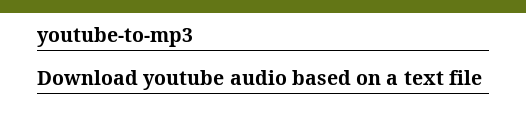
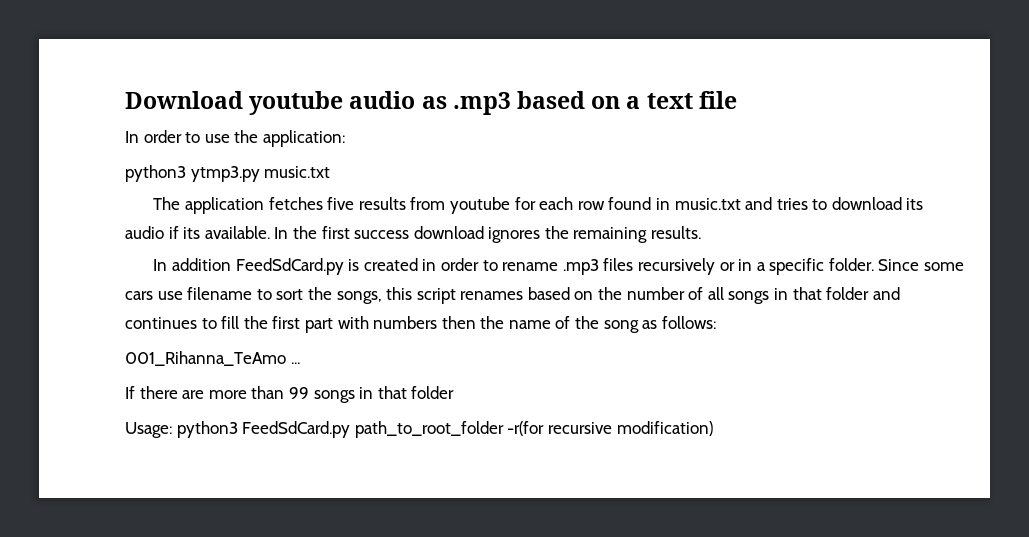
[37,27,193,47] youtube-to-mp3 // -> (125, 100) none
(287, 77) none -> [421,92,511,115] as .mp3
(482, 77) none -> [125,130,345,147] [125,165,331,182] [153,197,924,214] [125,226,702,243] [153,258,965,275] [125,287,900,304] [125,316,716,333] [125,351,300,366] [125,386,455,403] [125,421,713,438] // In order to use the application: // python3 ytmp3.py music.txt // The application fetches five results from youtube for each row found in music.txt and tries to download its audio if its available. In the first success download ignores the remaining results. // In addition FeedSdCard.py is created in order to rename .mp3 files recursively or in a specific folder. Since some cars use filename to sort the songs, this script renames based on the number of all songs in that folder and continues to fill the first part with numbers then the name of the song as follows: // 001_Rihanna_TeAmo ... // If there are more than 99 songs in that folder // Usage: python3 FeedSdCard.py path_to_root_folder -r(for recursive modification)

